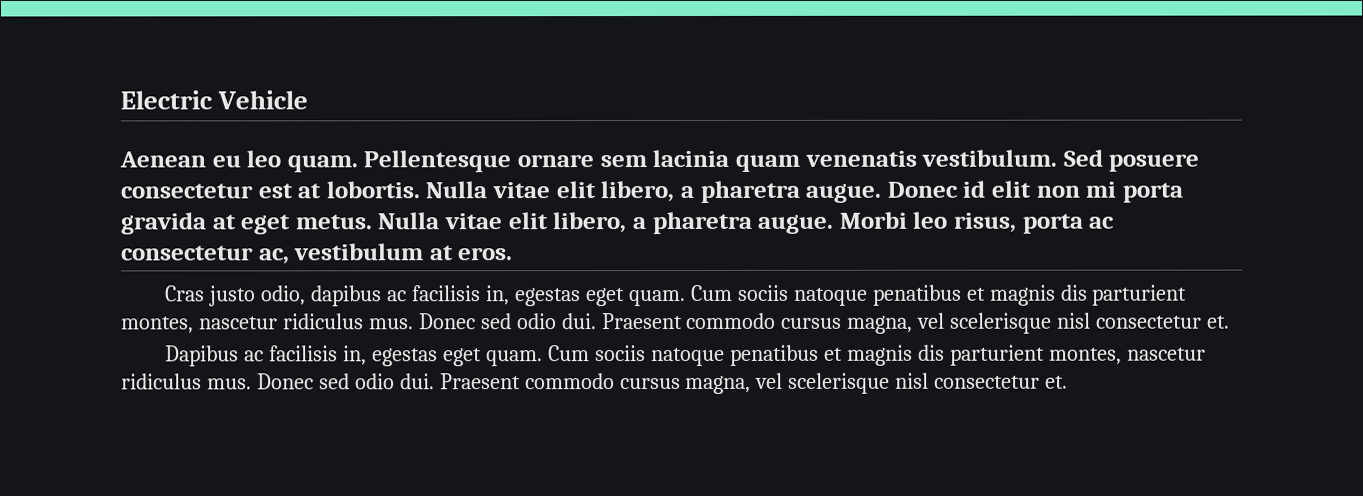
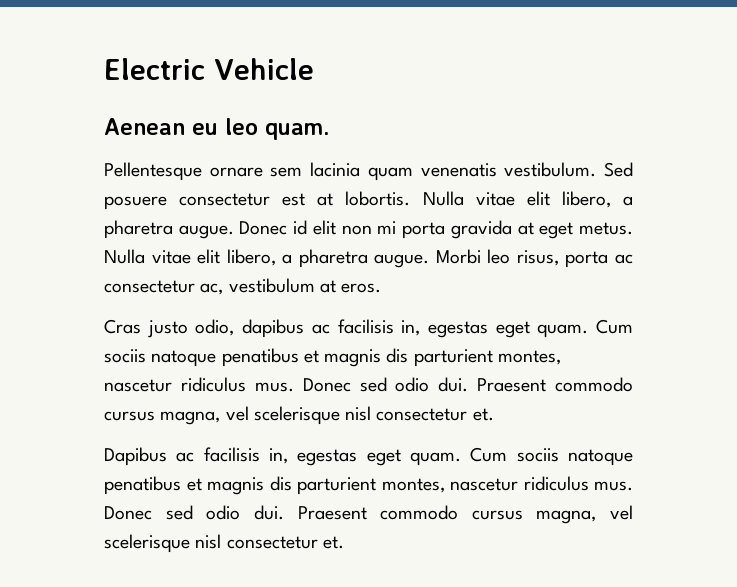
(358, 164) none -> (329, 131) //

